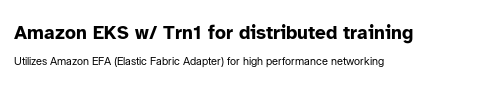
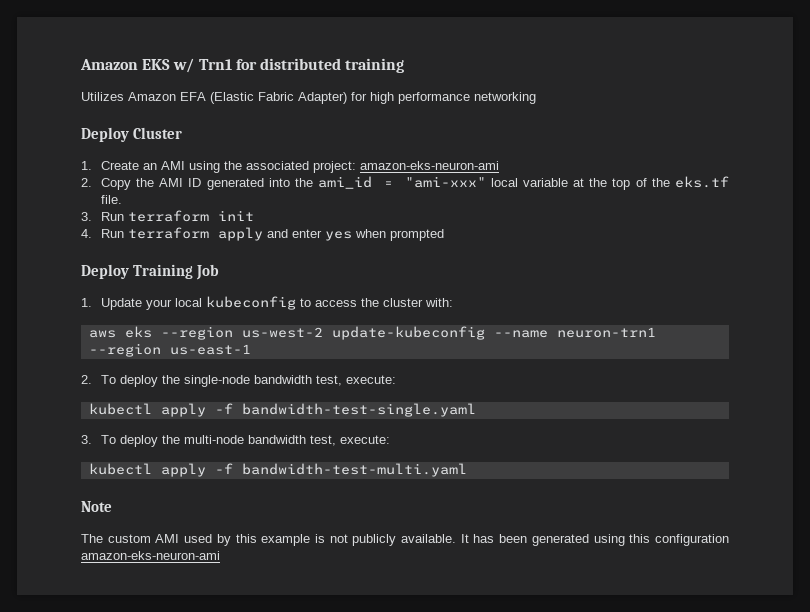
(384, 62) none -> [81,127,182,142] [81,161,499,173] [81,176,729,190] [100,195,122,204] [81,210,254,222] [81,227,444,241] [81,264,219,280] [81,296,453,310] [88,326,656,340] [88,343,251,357] [81,375,396,387] [88,403,476,417] [81,435,390,447] [88,463,467,477] [81,501,112,512] [81,534,730,546] [81,551,220,560] // Deploy Cluster // 1. Create an AMI using the associated project: amazon-eks-neuron-ami // 2. Copy the AMI ID generated into the ami_id = "ami-xxx" local variable at the top of the eks.tf file. // 3. Run terraform init // 4. Run terraform apply and enter yes when prompted // Deploy Training Job // 1. Update your local kubeconfig to access the cluster with: // aws eks --region us-west-2 update-kubeconfig --name neuron-trn1 --region us-east-1 // 2. To deploy the single-node bandwidth test, execute: // kubectl apply -f bandwidth-test-single.yaml // 3. To deploy the multi-node bandwidth test, execute: // kubectl apply -f bandwidth-test-multi.yaml // Note // The custom AMI used by this example is not publicly available. It has been generated using this configuration amazon-eks-neuron-ami

